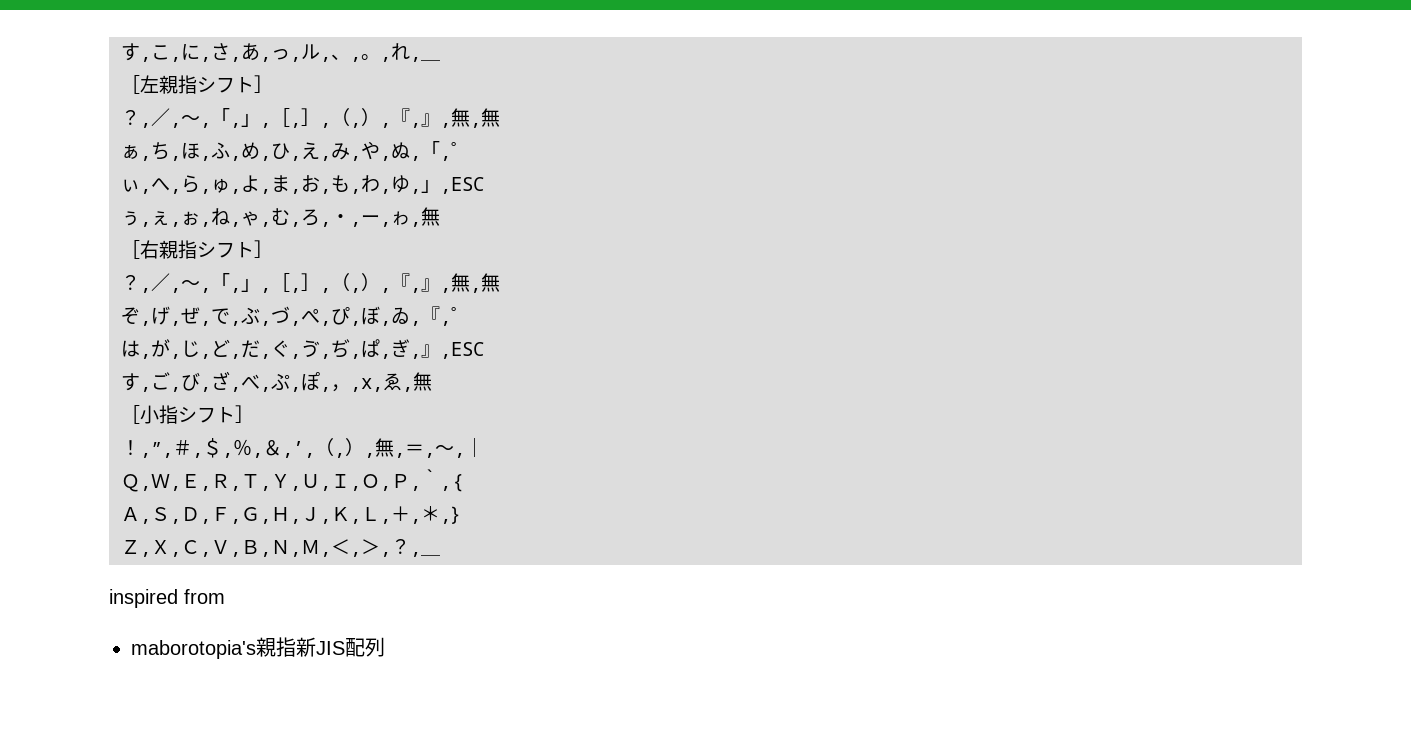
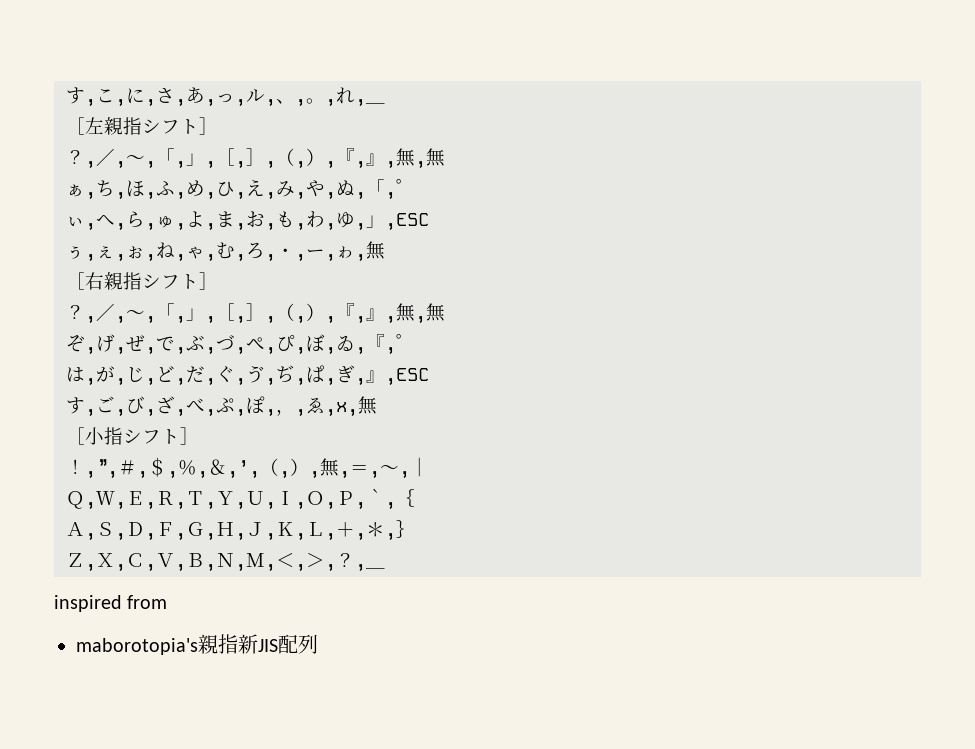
[350,373,413,392] ,x,ゑ, -> [295,397,358,417] ,ゑ,x,

